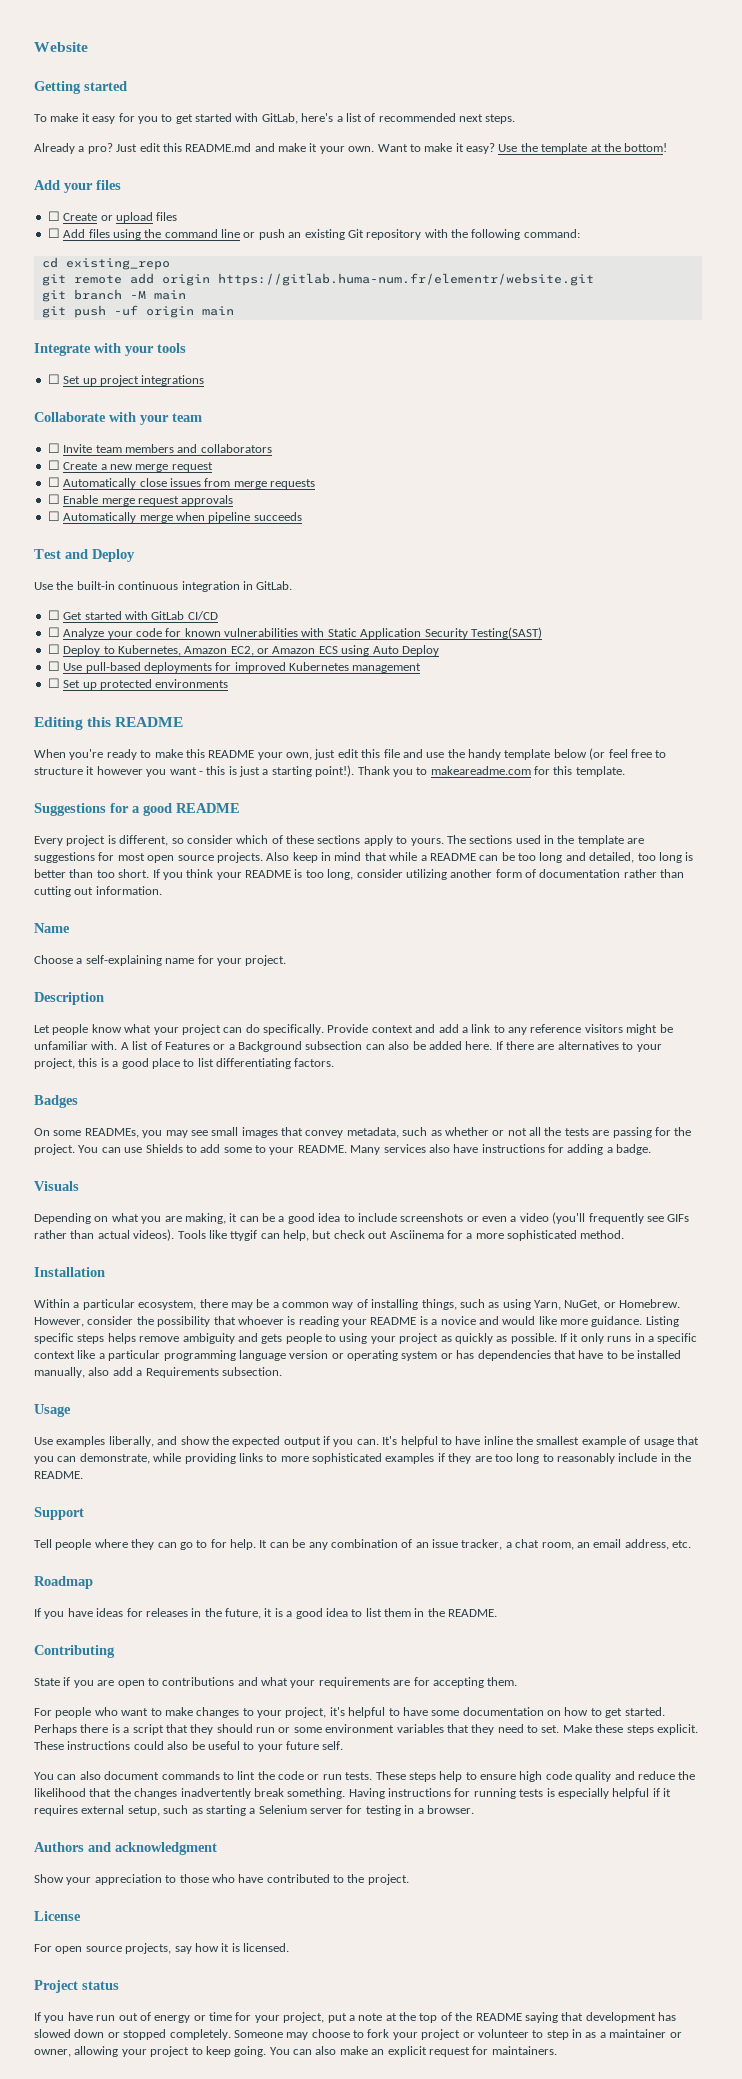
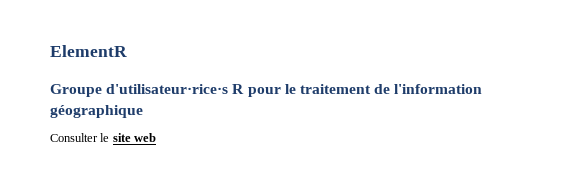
[34,42,88,52] [34,81,127,94] [34,113,516,124] [34,143,668,154] [34,180,121,193] [47,211,178,223] [47,228,580,240] [41,257,170,270] [41,273,594,286] [41,289,186,302] [41,305,234,318] [34,343,186,356] [47,374,205,386] [34,412,202,425] [47,443,272,453] [47,460,213,472] [47,477,315,489] [47,494,234,506] [47,511,302,523] [34,549,135,562] [34,581,293,592] [47,610,218,620] [47,627,542,639] [47,644,439,656] [47,661,422,673] [47,678,229,690] [34,717,184,730] [34,748,667,760] [34,765,625,777] [34,803,240,816] [34,835,645,846] [34,852,694,863] [34,869,685,880] [34,886,162,897] [34,923,70,933] [34,955,287,966] [34,992,104,1005] [34,1024,673,1035] [34,1041,662,1052] [34,1058,335,1069] [34,1095,78,1108] [34,1127,692,1138] [34,1144,652,1155] [34,1181,79,1191] [34,1212,690,1224] [34,1229,625,1241] [34,1267,105,1277] [34,1299,681,1310] [34,1316,679,1327] [34,1333,698,1344] [34,1350,682,1361] [34,1367,282,1378] [34,1404,71,1417] [34,1436,699,1447] [34,1453,692,1464] [34,1471,83,1479] [34,1507,84,1520] [34,1539,691,1550] [34,1576,93,1589] [34,1608,498,1619] [34,1645,115,1658] [34,1677,518,1688] [34,1707,665,1718] [34,1724,698,1735] [34,1741,344,1752] [34,1771,696,1782] [34,1788,671,1799] [34,1805,474,1816] [34,1842,217,1855] [34,1874,409,1885] [34,1911,81,1921] [34,1943,289,1954] [34,1980,119,1993] [34,2012,676,2023] [34,2029,682,2040] [34,2046,557,2057] Website // Getting started // To make it easy for you to get started with GitLab, here's a list of recommended next steps. // Already a pro? Just edit this README.md and make it your own. Want to make it easy? Use the template at the bottom! // Add your files // ☐ Create or upload files // ☐ Add files using the command line or push an existing Git repository with the following command: // cd existing_repo // git remote add origin https://gitlab.huma-num.fr/elementr/website.git // git branch -M main // git push -uf origin main // Integrate with your tools // ☐ Set up project integrations // Collaborate with your team // ☐ Invite team members and collaborators // ☐ Create a new merge request // ☐ Automatically close issues from merge requests // ☐ Enable merge request approvals // ☐ Automatically merge when pipeline succeeds // Test and Deploy // Use the built-in continuous integration in GitLab. // ☐ Get started with GitLab CI/CD // ☐ Analyze your code for known vulnerabilities with Static Application Security Testing(SAST) // ☐ Deploy to Kubernetes, Amazon EC2, or Amazon ECS using Auto Deploy // ☐ Use pull-based deployments for improved Kubernetes management // ☐ Set up protected environments // Editing this README // When you're ready to make this README your own, just edit this file and use the handy template below (or feel free to structure it however you want - this is just a starting point!). Thank you to makeareadme.com for this template. // Suggestions for a good README // Every project is different, so consider which of these sections apply to yours. The sections used in the template are suggestions for most open source projects. Also keep in mind that while a README can be too long and detailed, too long is better than too short. If you think your README is too long, consider utilizing another form of documentation rather than cutting out information. // Name // Choose a self-explaining name for your project. // Description // Let people know what your project can do specifically. Provide context and add a link to any reference visitors might be unfamiliar with. A list of Features or a Background subsection can also be added here. If there are alternatives to your project, this is a good place to list differentiating factors. // Badges // On some READMEs, you may see small images that convey metadata, such as whether or not all the tests are passing for the project. You can use Shields to add some to your README. Many services also have instructions for adding a badge. // Visuals // Depending on what you are making, it can be a good idea to include screenshots or even a video (you'll frequently see GIFs rather than actual videos). Tools like ttygif can help, but check out Asciinema for a more sophisticated method. // Installation // Within a particular ecosystem, there may be a common way of installing things, such as using Yarn, NuGet, or Homebrew. However, consider the possibility that whoever is reading your README is a novice and would like more guidance. Listing specific steps helps remove ambiguity and gets people to using your project as quickly as possible. If it only runs in a specific context like a particular programming language version or operating system or has dependencies that have to be installed manually, also add a Requirements subsection. // Usage // Use examples liberally, and show the expected output if you can. It's helpful to have inline the smallest example of usage that you can demonstrate, while providing links to more sophisticated examples if they are too long to reasonably include in the README. // Support // Tell people where they can go to for help. It can be any combination of an issue tracker, a chat room, an email address, etc. // Roadmap // If you have ideas for releases in the future, it is a good idea to list them in the README. // Contributing // State if you are open to contributions and what your requirements are for accepting them. // For people who want to make changes to your project, it's helpful to have some documentation on how to get started. Perhaps there is a script that they should run or some environment variables that they need to set. Make these steps explicit. These instructions could also be useful to your future self. // You can also document commands to lint the code or run tests. These steps help to ensure high code quality and reduce the likelihood that the changes inadvertently break something. Having instructions for running tests is especially helpful if it requires external setup, such as starting a Selenium server for testing in a browser. // Authors and acknowledgment // Show your appreciation to those who have contributed to the project. // License // For open source projects, say how it is licensed. // Project status // If you have run out of energy or time for your project, put a note at the top of the README saying that development has slowed down or stopped completely. Someone may choose to fork your project or volunteer to step in as a maintainer or owner, allowing your project to keep going. You can also make an explicit request for maintainers. -> [50,45,127,57] [50,84,483,97] [50,105,143,118] [50,133,157,142] ElementR // Groupe d'utilisateur·rice·s R pour le traitement de l'information géographique // Consulter le site web

